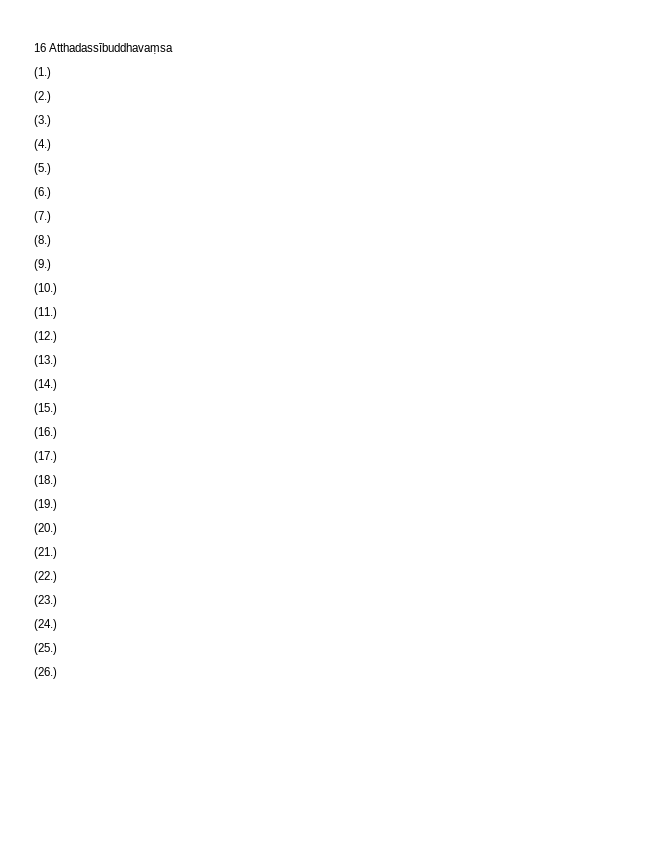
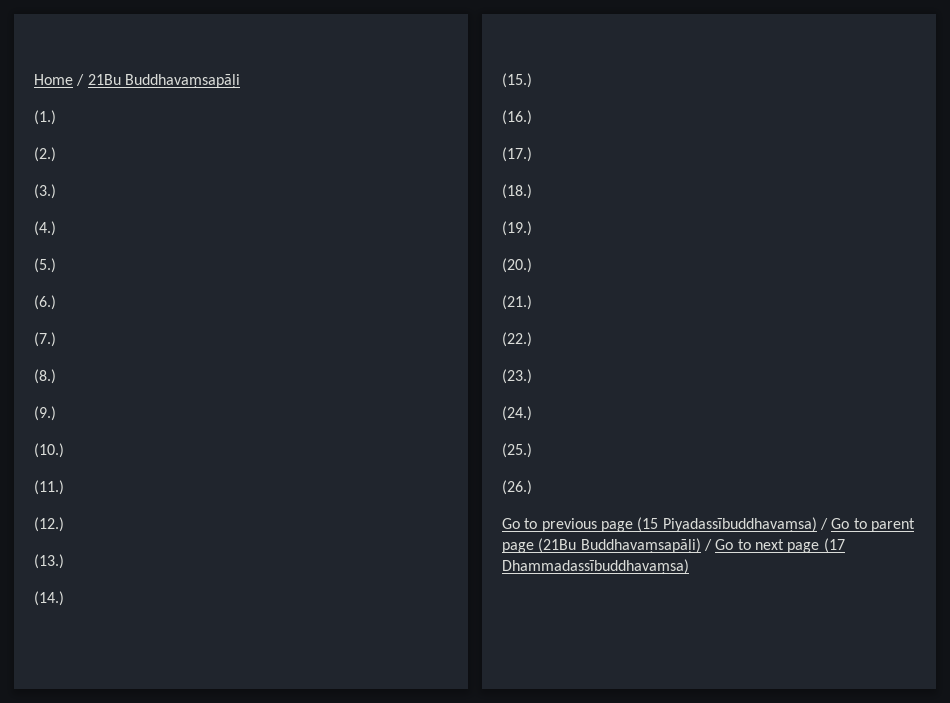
[34,43,174,54] 16 Atthadassībuddhavaṃsa -> [34,74,240,88] Home / 21Bu Buddhavaṃsapāḷi
(57, 673) none -> [502,517,915,532] [502,538,845,553] [502,559,689,574] // Go to previous page (15 Piyadassībuddhavaṃsa) / Go to parent page (21Bu Buddhavaṃsapāḷi) / Go to next page (17 Dhammadassībuddhavaṃsa)

